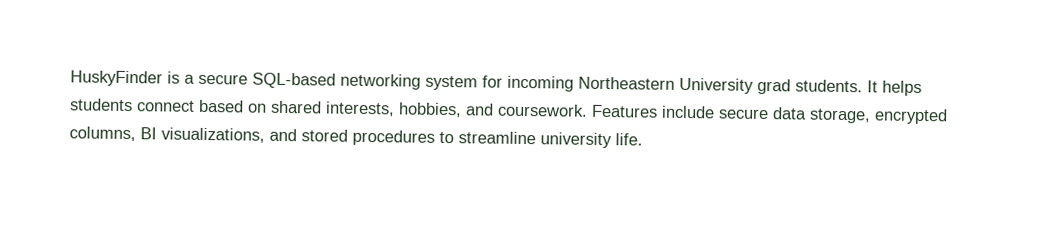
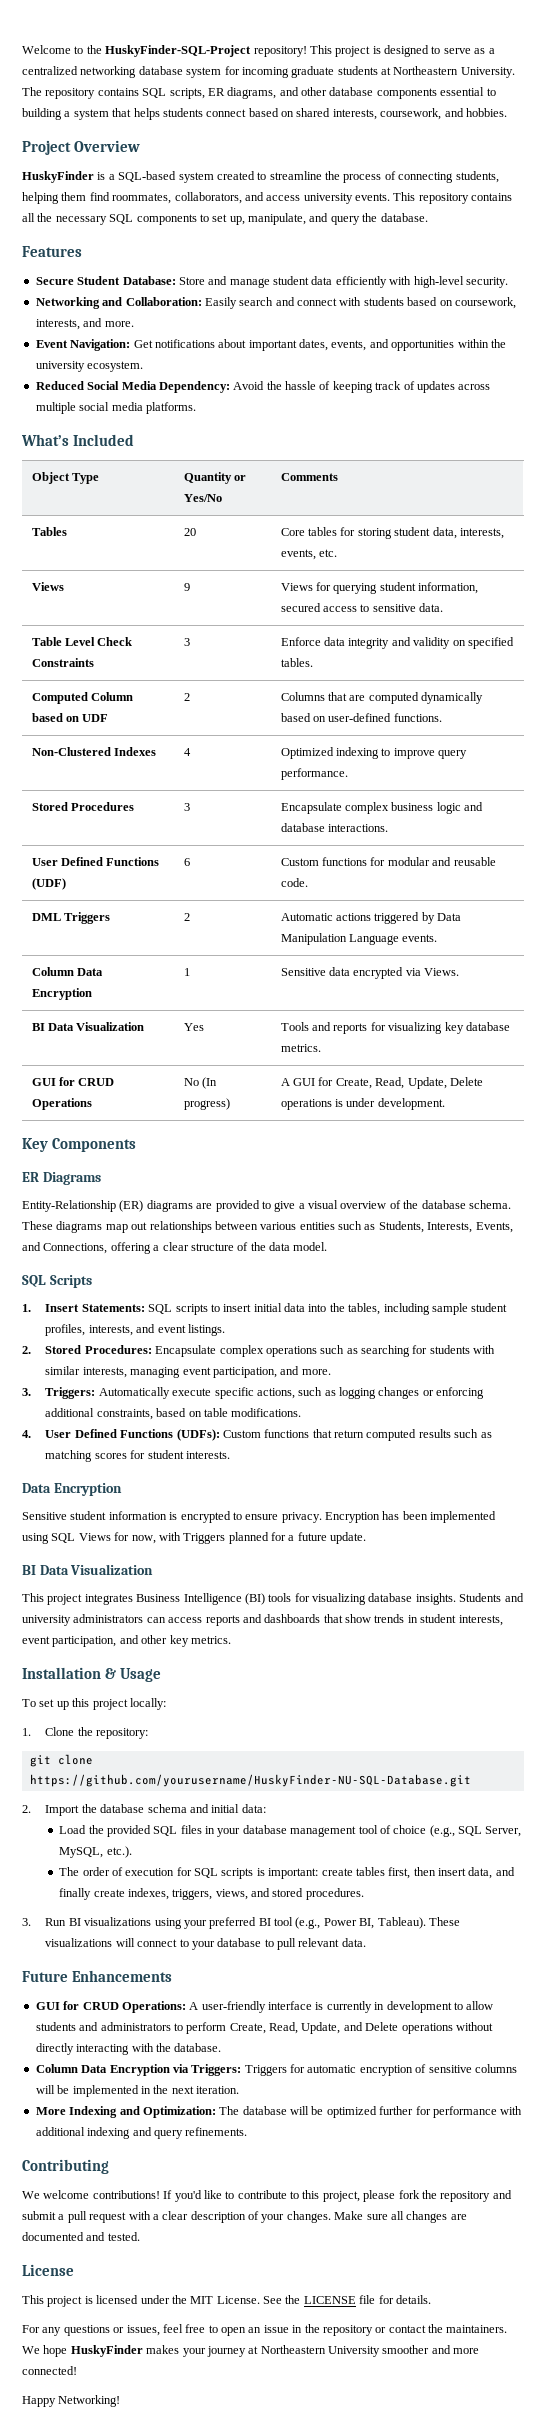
[70,70,878,95] HuskyFinder is a secure SQL-based networking system for incoming Northeastern University grad students. It -> [22,45,495,57] [22,66,515,78] [22,87,496,99] [22,108,132,120] Welcome to the HuskyFinder-SQL-Project repository! This project is designed to serve as a centralized networking database system for incoming graduate students at Northeastern University. The repository contains SQL scripts, ER diagrams, and other database components essential to building a system that
[398,102,948,125] [69,126,643,149] hobbies, and coursework. Features include secure data storage, encrypted columns, BI visualizations, and stored procedures to streamline university life. -> [380,108,507,120] [22,140,141,155] [22,171,499,183] [22,192,513,204] [22,213,428,225] [22,246,82,257] [35,276,508,288] [35,297,516,309] [35,318,134,330] [35,339,506,351] [35,361,144,372] [35,381,491,393] [35,402,196,414] [21,434,135,446] [31,472,100,484] [183,472,247,484] [183,494,222,502] [280,473,338,481] [31,527,67,536] [183,528,196,536] [280,527,504,539] [280,549,338,560] [31,582,64,591] [183,583,190,591] [280,582,479,594] [280,603,444,612] [31,637,133,646] [31,658,94,667] [183,638,190,646] [280,637,514,649] [280,658,313,667] [31,692,134,704] [31,713,109,722] [183,693,190,701] [280,692,484,704] [280,713,442,722] [31,747,157,756] [183,748,191,756] [280,747,468,759] [280,768,348,780] [31,802,135,811] [183,803,190,811] [280,802,484,814] [280,823,389,832] [31,857,160,866] [31,878,66,890] [183,858,190,866] [280,857,496,866] [280,878,308,887] [31,912,111,924] [183,913,190,921] [280,912,462,924] [280,933,438,945] [31,967,104,976] [31,988,92,1000] [183,968,190,976] [280,967,460,979] [31,1022,145,1031] [183,1023,204,1031] [280,1022,510,1034] [280,1044,321,1052] [31,1077,115,1086] [31,1098,92,1110] [183,1077,218,1089] [183,1098,230,1110] [280,1077,483,1089] [280,1098,445,1110] [22,1138,137,1152] [22,1172,101,1185] [22,1200,511,1212] [22,1221,513,1233] [22,1242,328,1254] [22,1275,92,1288] [22,1303,508,1315] [45,1324,225,1336] [22,1345,496,1357] [45,1366,331,1378] [22,1387,485,1399] [45,1408,302,1420] [22,1429,492,1441] [45,1450,230,1462] [22,1483,122,1496] [22,1511,497,1523] [22,1532,367,1544] [22,1564,154,1575] [22,1593,524,1605] [22,1614,503,1626] [22,1635,231,1647] [22,1667,162,1682] [22,1698,166,1710] [22,1727,149,1739] [29,1754,93,1767] [29,1774,471,1787] [22,1804,266,1816] [59,1825,522,1837] [59,1846,132,1858] [59,1867,515,1879] [59,1888,364,1900] [22,1917,460,1929] [45,1938,366,1950] [22,1970,173,1982] [35,2001,494,2013] [35,2022,493,2034] [35,2043,222,2055] [35,2064,517,2076] [35,2085,239,2097] [35,2106,523,2118] [35,2127,248,2139] [22,2159,109,2174] [22,2190,512,2202] [22,2211,467,2223] [22,2232,140,2241] [22,2264,74,2276] [22,2295,431,2307] [22,2324,508,2336] [22,2345,480,2357] [22,2366,77,2375] [22,2395,121,2407] coursework, and hobbies. // Project Overview // HuskyFinder is a SQL-based system created to streamline the process of connecting students, helping them find roommates, collaborators, and access university events. This repository contains all the necessary SQL components to set up, manipulate, and query the database. // Features // Secure Student Database: Store and manage student data efficiently with high-level security. // Networking and Collaboration: Easily search and connect with students based on coursework, interests, and more. // Event Navigation: Get notifications about important dates, events, and opportunities within the university ecosystem. // Reduced Social Media Dependency: Avoid the hassle of keeping track of updates across multiple social media platforms. // What’s Included // Object Type | Quantity or Yes/No | Comments // Tables | 20 | Core tables for storing student data, interests, events, etc. // Views | 9 | Views for querying student information, secured access to sensitive data. // Table Level Check Constraints | 3 | Enforce data integrity and validity on specified tables. // Computed Column based on UDF | 2 | Columns that are computed dynamically based on user-defined functions. // Non-Clustered Indexes | 4 | Optimized indexing to improve query performance. // Stored Procedures | 3 | Encapsulate complex business logic and database interactions. // User Defined Functions (UDF) | 6 | Custom functions for modular and reusable code. // DML Triggers | 2 | Automatic actions triggered by Data Manipulation Language events. // Column Data Encryption | 1 | Sensitive data encrypted via Views. // BI Data Visualization | Yes | Tools and reports for visualizing key database metrics. // GUI for CRUD Operations | No (In progress) | A GUI for Create, Read, Update, Delete operations is under development. // Key Components // ER Diagrams // Entity-Relationship (ER) diagrams are provided to give a visual overview of the database schema. These diagrams map out relationships between various entities such as Students, Interests, Events, and Connections, offering a clear structure of the data model. // SQL Scripts // 1. Insert Statements: SQL scripts to insert initial data into the tables, including sample student profiles, interests, and event listings. // 2. Stored Procedures: Encapsulate complex operations such as searching for students with similar interests, managing event participation, and more. // 3. Triggers: Automatically execute specific actions, such as logging changes or enforcing additional constraints, based on table modifications. // 4. User Defined Functions (UDFs): Custom functions that return computed results such as matching scores for student interests. // Data Encryption // Sensitive student information is encrypted to ensure privacy. Encryption has been implemented using SQL Views for now, with Triggers planned for a future update. // BI Data Visualization // This project integrates Business Intelligence (BI) tools for visualizing database insights. Students and university administrators can access reports and dashboards that show trends in student interests, event participation, and other key metrics. // Installation & Usage // To set up this project locally: // 1. Clone the repository: // git clone https://github.com/yourusername/HuskyFinder-NU-SQL-Database.git // 2. Import the database schema and initial data: // Load the provided SQL files in your database management tool of choice (e.g., SQL Server, MySQL, etc.). // The order of execution for SQL scripts is important: create tables first, then insert data, and finally create indexes, triggers, views, and stored procedures. // 3. Run BI visualizations using your preferred BI tool (e.g., Power BI, Tableau). These visualizations will connect to your database to pull relevant data. // Future Enhancements // GUI for CRUD Operations: A user-friendly interface is currently in development to allow students and administrators to perform Create, Read, Update, and Delete operations without directly interacting with the database. // Column Data Encryption via Triggers: Triggers for automatic encryption of sensitive columns will be implemented in the next iteration. // More Indexing and Optimization: The database will be optimized further for performance with additional indexing and query refinements. // Contributing // We welcome contributions! If you'd like to contribute to this project, please fork the repository and submit a pull request with a clear description of your changes. Make sure all changes are documented and tested. // License // This project is licensed under the MIT License. See the LICENSE file for details. // For any questions or issues, feel free to open an issue in the repository or contact the maintainers. We hope HuskyFinder makes your journey at Northeastern University smoother and more connected! // Happy Networking!

